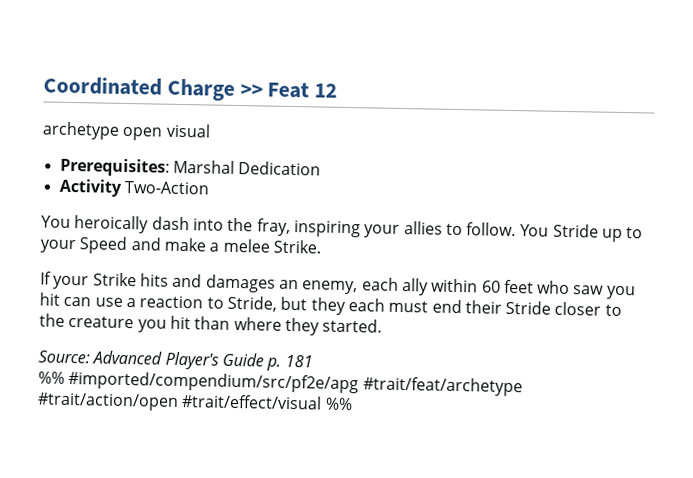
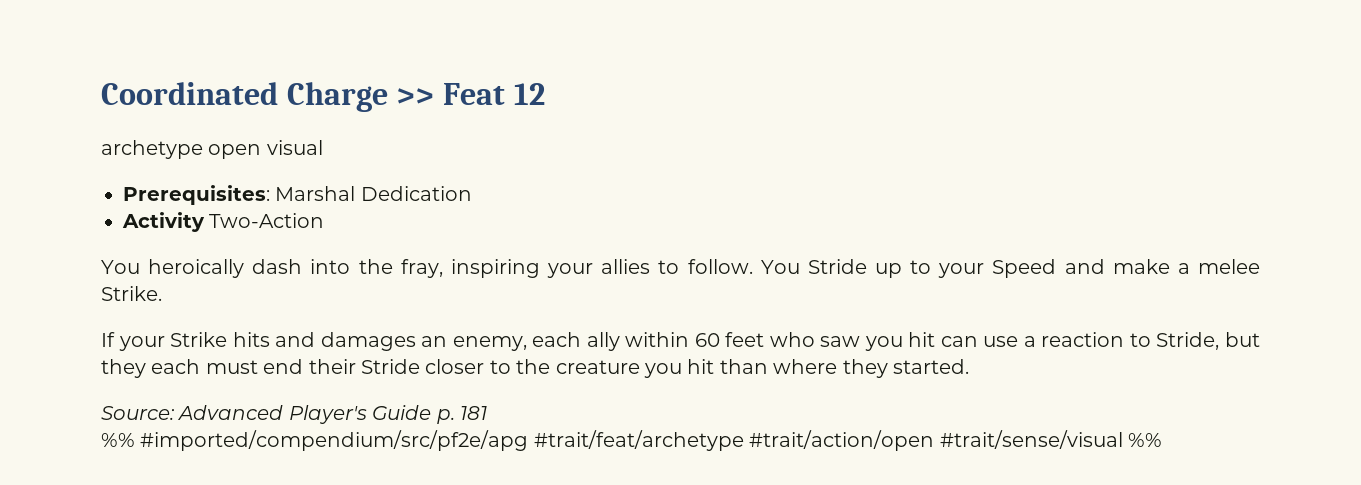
[181,394,323,410] #trait/effect/visual -> [939,430,1123,449] #trait/sense/visual

